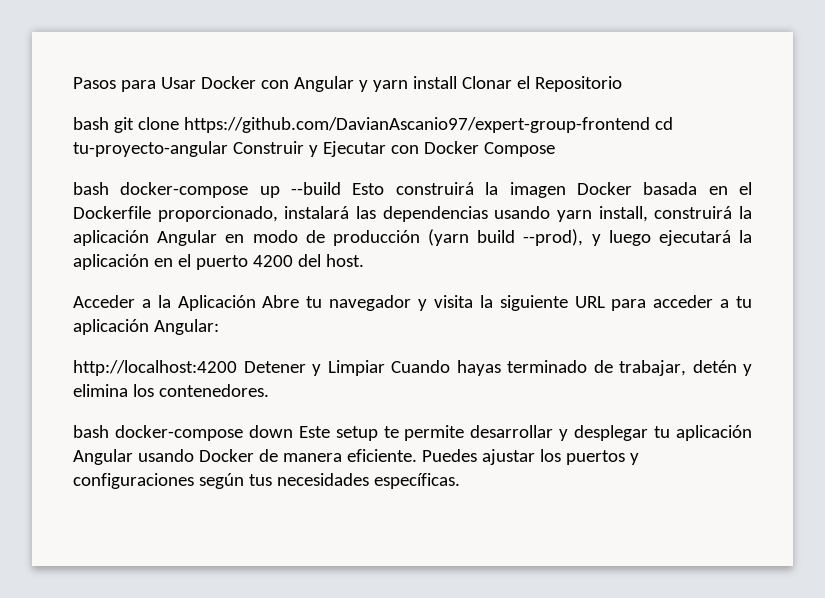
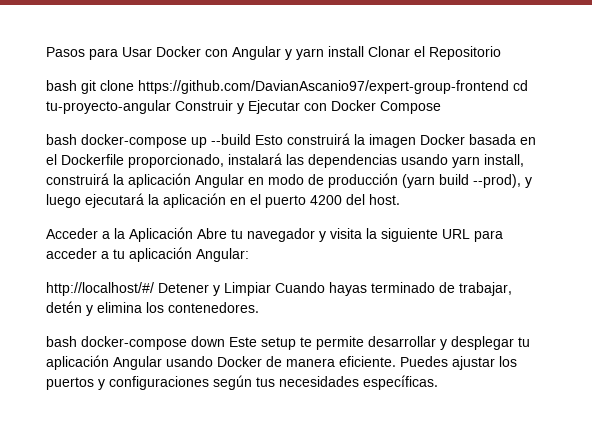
[73,360,237,376] http://localhost:4200 -> [46,282,154,296] http://localhost/#/

